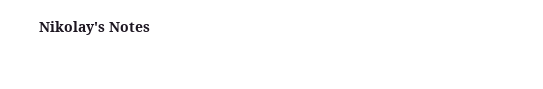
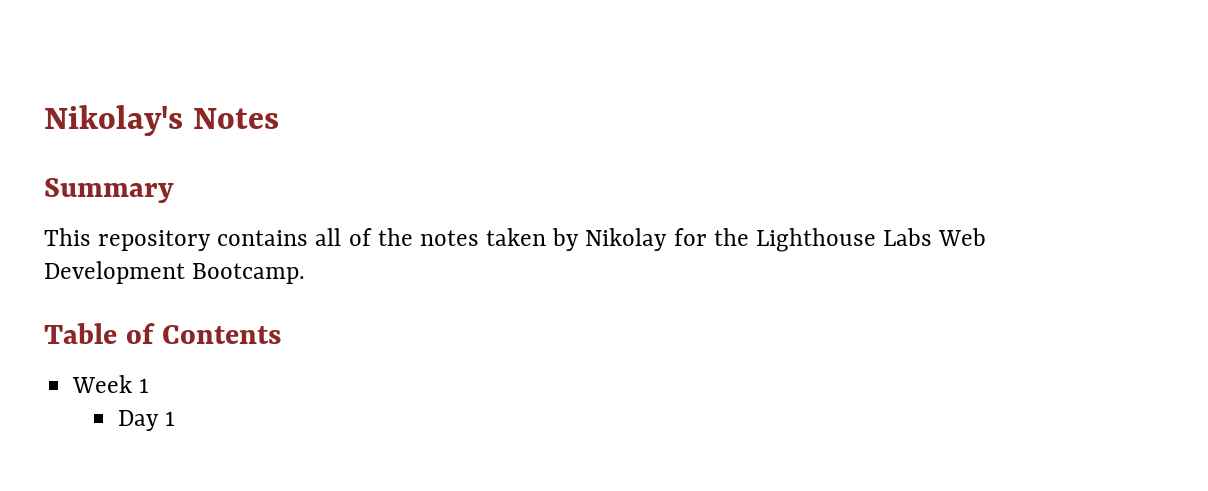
(150, 27) none -> [44,178,174,203] [44,228,987,252] [44,261,306,284] [44,323,281,344] [72,375,150,393] [117,410,176,431] // Summary // This repository contains all of the notes taken by Nikolay for the Lighthouse Labs Web Development Bootcamp. // Table of Contents // Week 1 // Day 1

